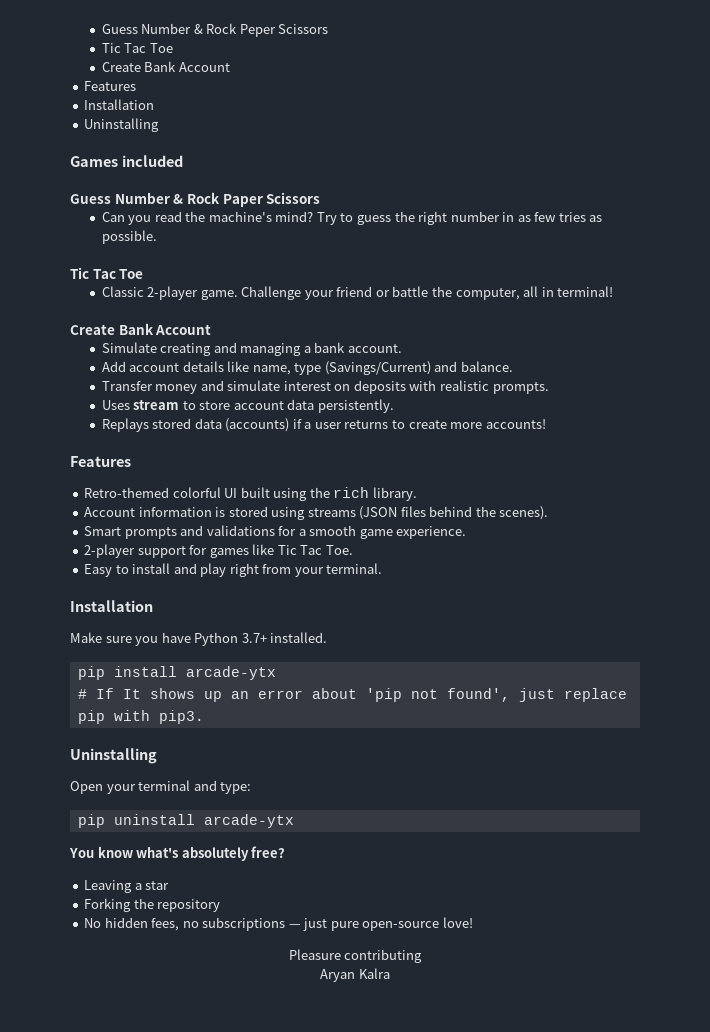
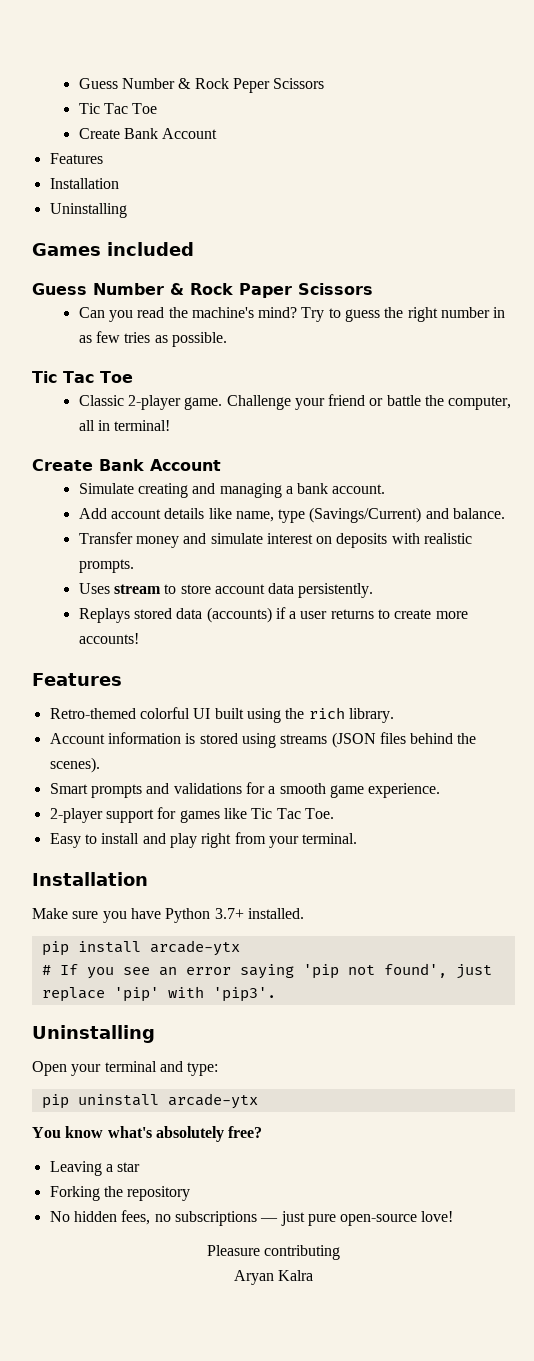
[122,688,222,702] It shows up -> [86,967,150,979] you see
[311,688,357,699] about -> [239,964,294,979] saying
[77,710,204,724] pip with pip3. -> [113,986,276,1002] 'pip' with 'pip3'.

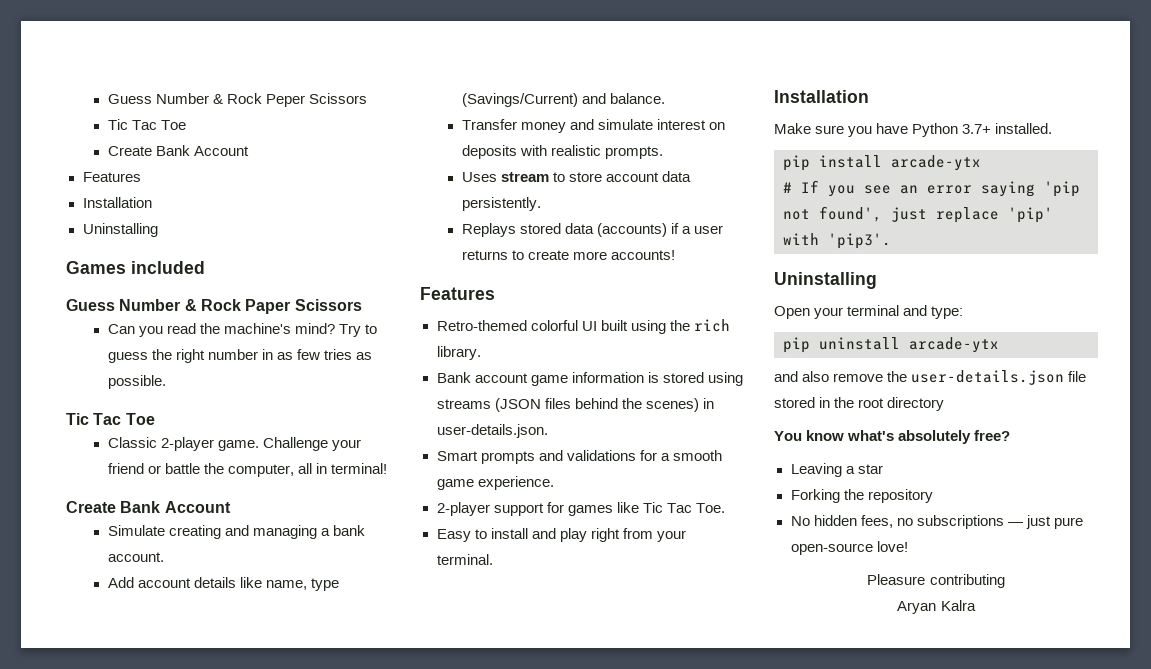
[49,733,105,744] Account -> [436,372,568,386] Bank account game
[49,757,100,773] scenes). -> [645,398,714,412] [436,424,548,438] scenes) in user-details.json.
(258, 1101) none -> [774,370,1087,385] [774,397,945,411] // and also remove the user-details.json file stored in the root directory

